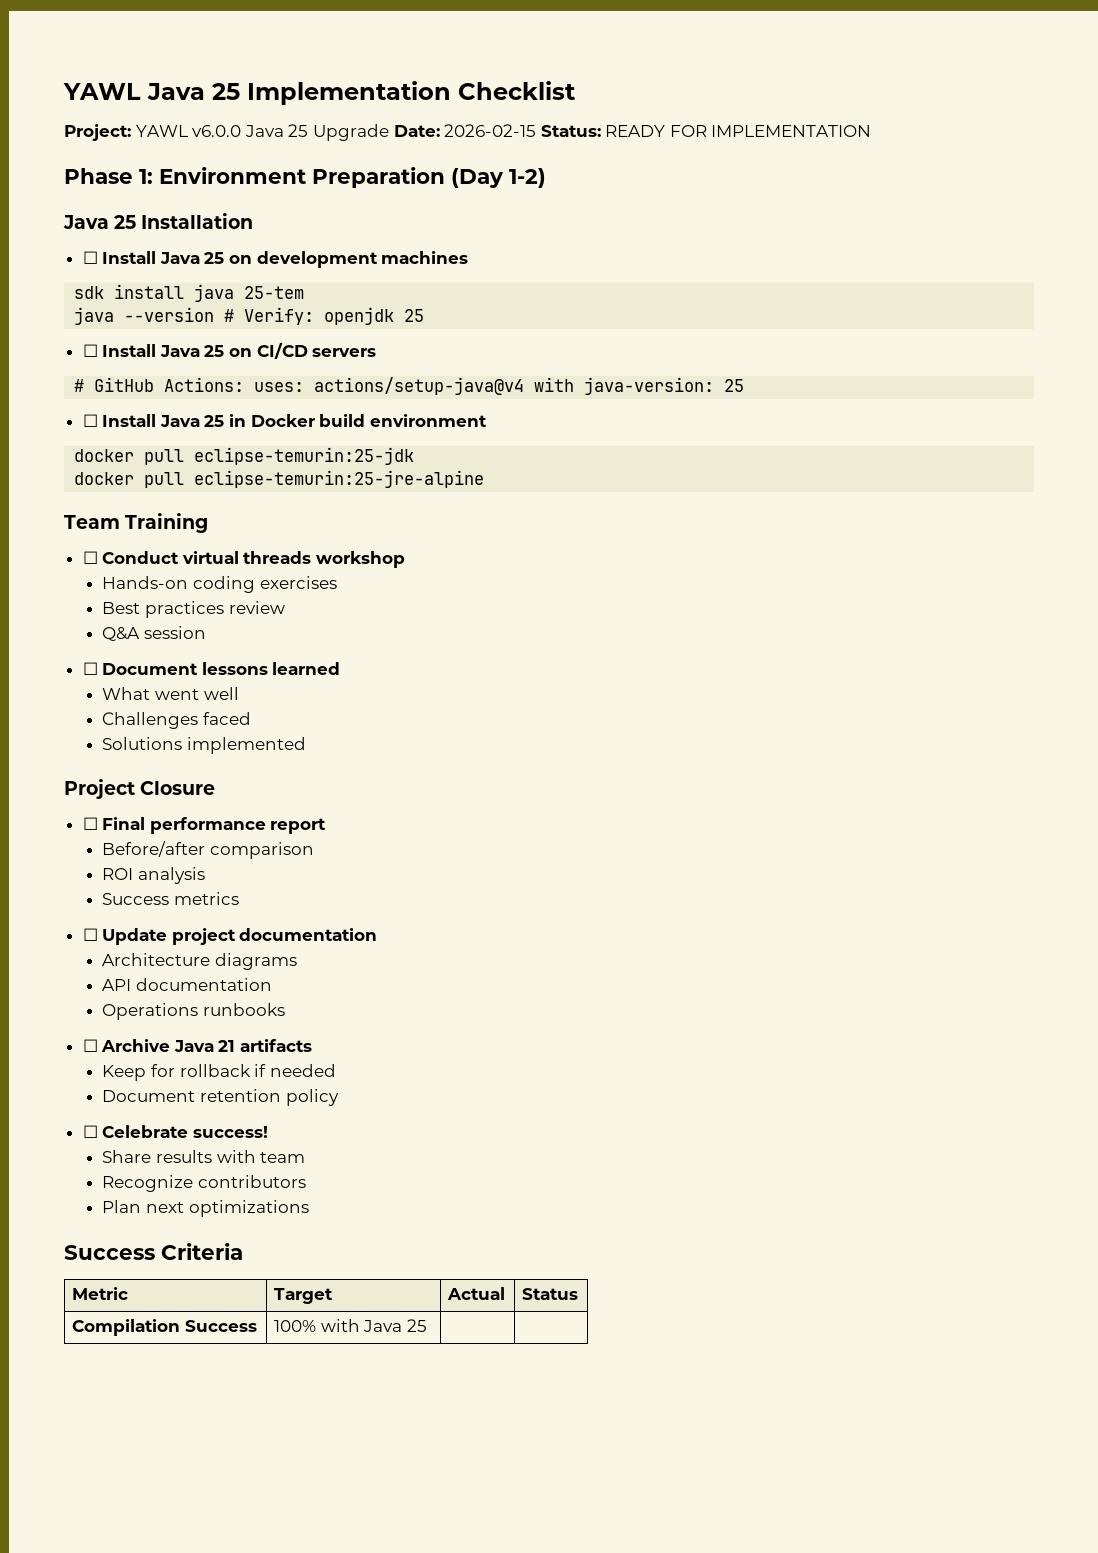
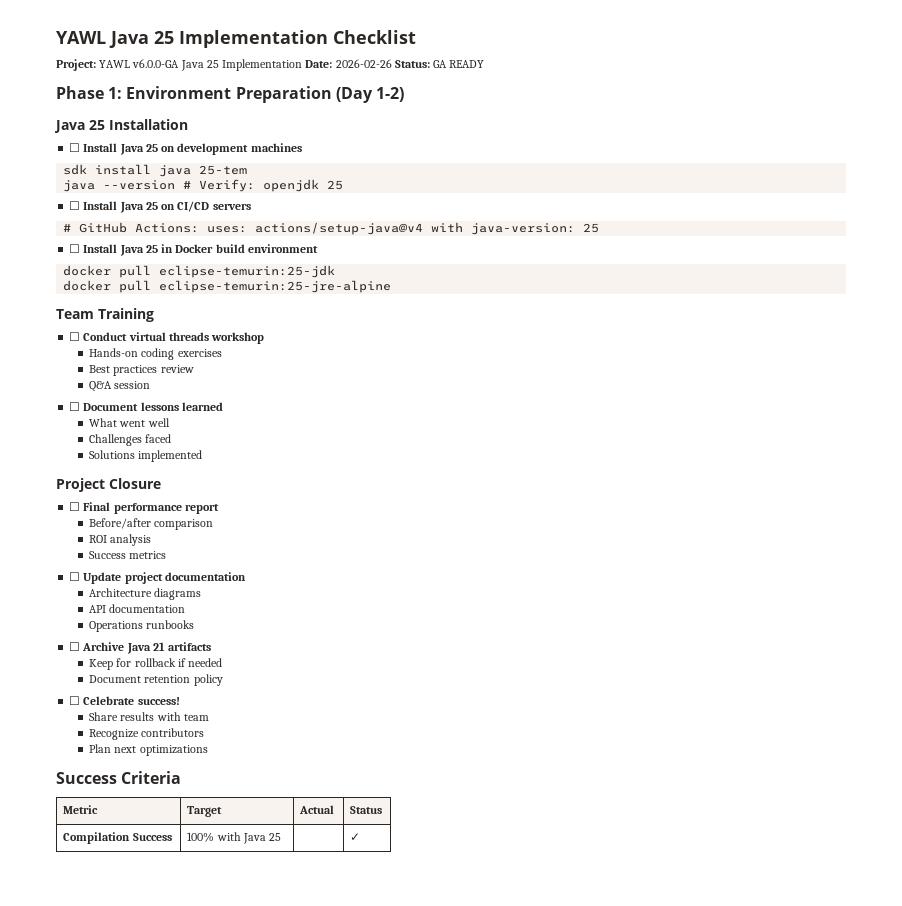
[192,124,601,141] v6.0.0 Java 25 Upgrade Date: 2026-02-15 Status: -> [132,59,448,71] v6.0.0-GA Java 25 Implementation Date: 2026-02-26 Status: GA
[669,125,872,137] FOR IMPLEMENTATION -> (485, 64) none
(427, 1325) none -> [350,833,361,841] ✓

